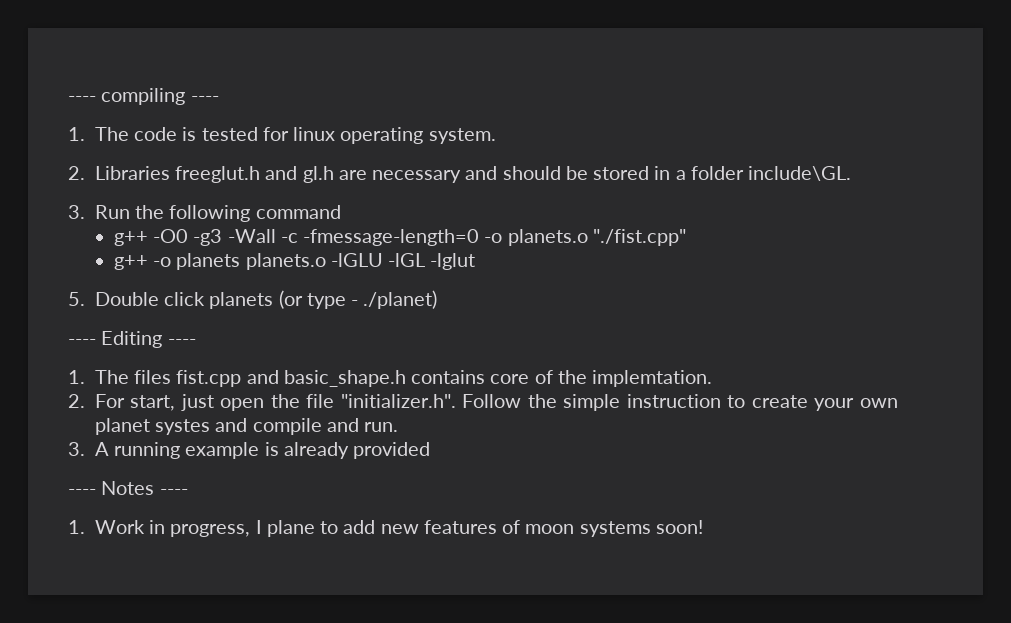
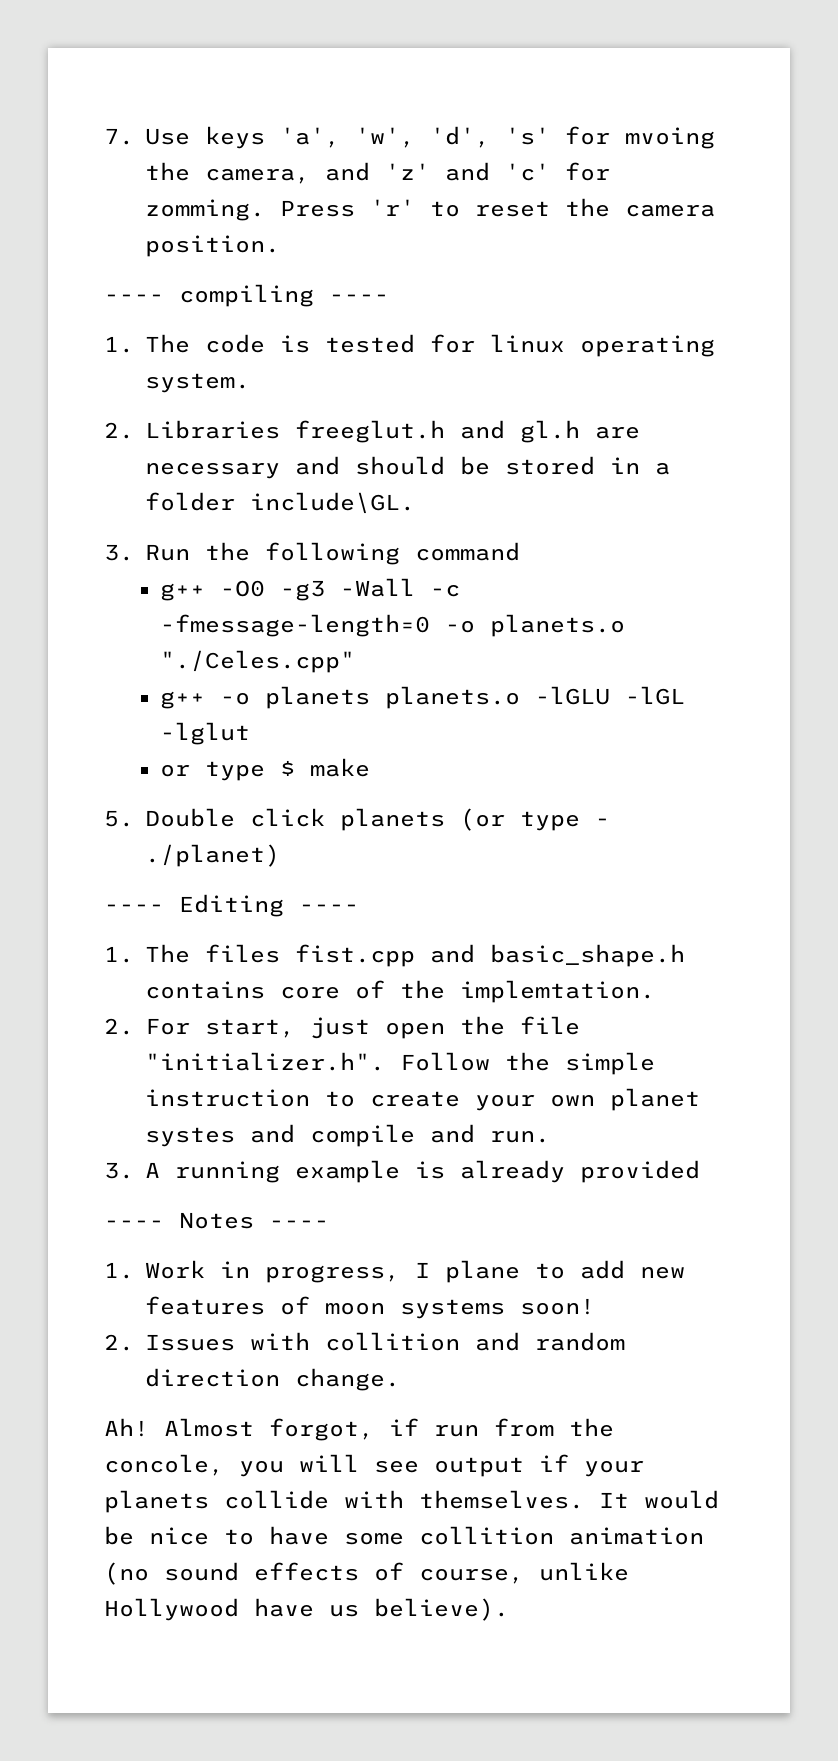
(68, 99) none -> [104,126,715,149] [144,162,610,184] [144,198,715,221] [144,235,280,257] 7. Use keys 'a', 'w', 'd', 's' for mvoing the camera, and 'z' and 'c' for zomming. Press 'r' to reset the camera position. //
[592,229,686,246] "./fist.cpp" -> [159,650,355,673] "./Celes.cpp"
(476, 261) none -> [159,758,370,781] // or type $ make
(703, 527) none -> [104,1332,625,1351] [144,1368,400,1391] [104,1418,614,1441] [104,1454,644,1477] [104,1490,719,1513] [104,1526,704,1545] [104,1562,629,1585] [104,1598,509,1621] // 2. Issues with collition and random direction change. // Ah! Almost forgot, if run from the concole, you will see output if your planets collide with themselves. It would be nice to have some collition animation (no sound effects of course, unlike Hollywood have us believe).

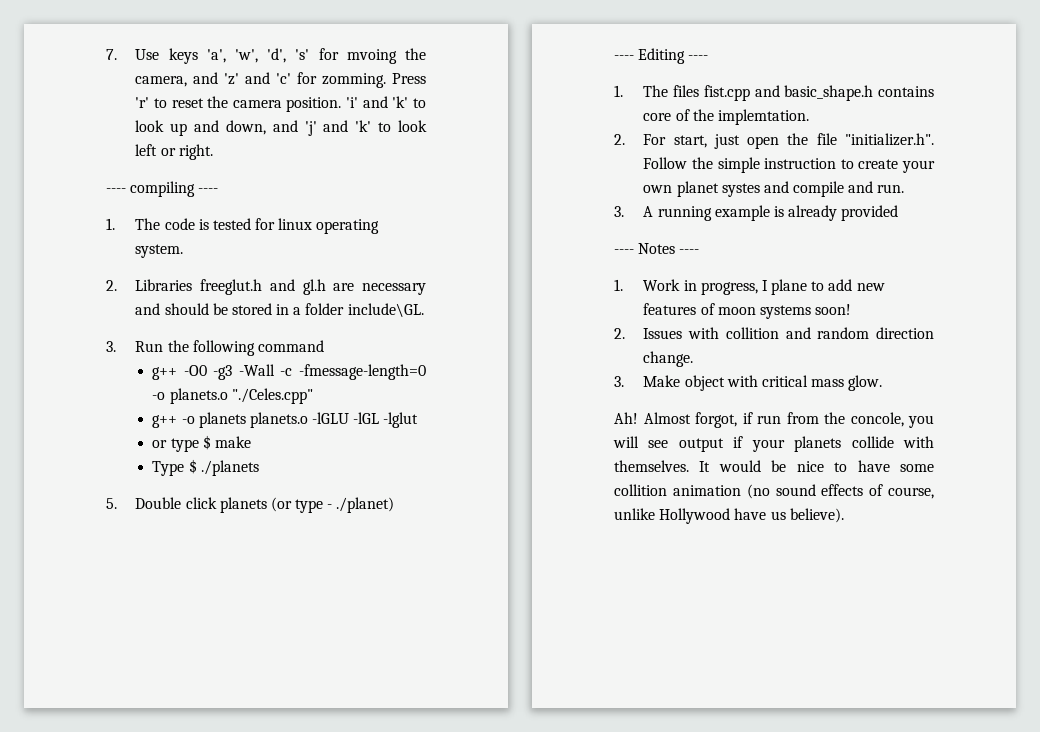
(280, 246) none -> [346,96,426,108] [135,120,427,136] [135,144,213,160] 'i' and 'k' to look up and down, and 'j' and 'k' to look left or right.
(370, 767) none -> [152,459,259,476] // Type $ ./planets
(400, 1379) none -> [614,375,883,391] // 3. Make object with critical mass glow.

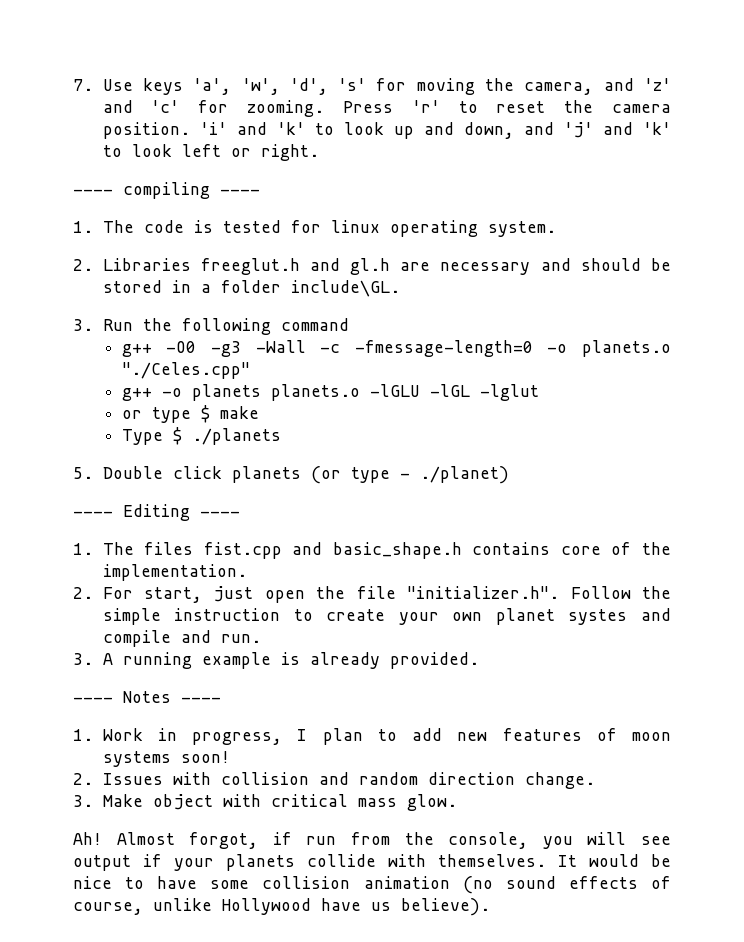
[346,49,397,64] mvoing -> [416,78,475,95] moving
[322,73,387,88] zomming. -> [247,100,325,117] zooming.
[717,109,809,125] implemtation. -> [102,564,247,581] implementation.
[841,205,899,221] provided -> [389,652,479,669] provided.
[771,279,808,295] plane -> [322,728,363,745] plan
[725,327,779,339] collition -> [220,772,309,785] collision
[850,412,904,427] concole, -> [448,832,529,849] console,
[614,484,667,496] collition -> [262,876,351,889] collision

